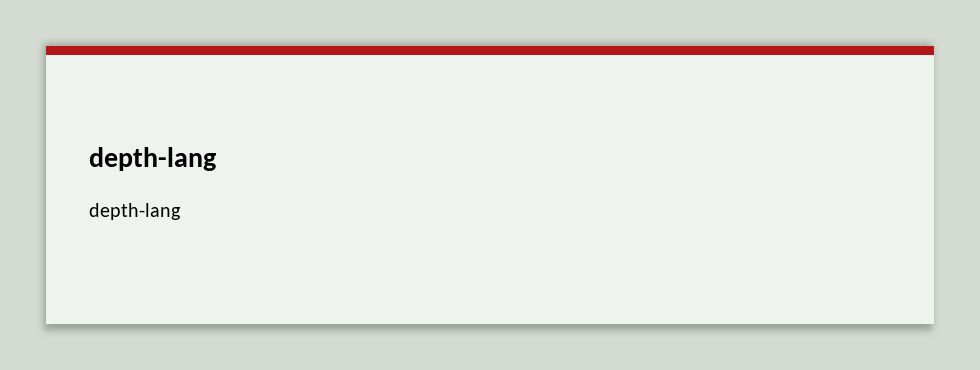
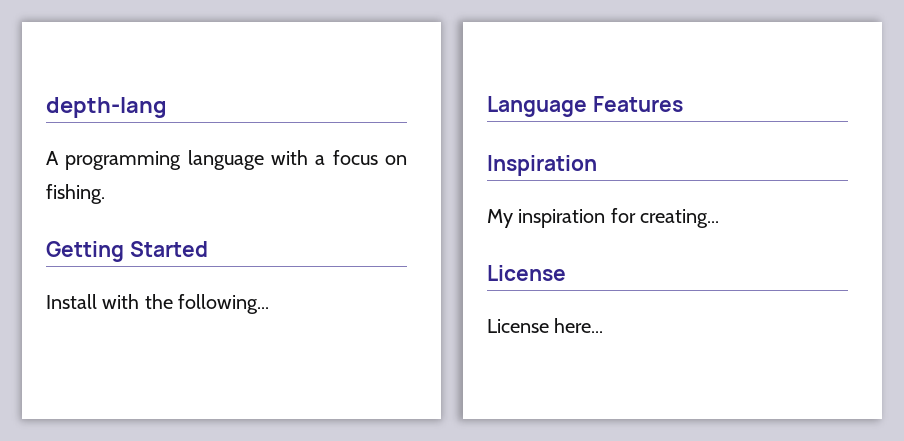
[89,203,181,220] depth-lang -> [46,150,407,170] [46,184,105,204] [46,241,208,262] [46,294,270,314] [487,96,683,117] [487,155,597,176] [487,208,720,228] [487,265,566,281] [487,318,604,333] A programming language with a focus on fishing. // Getting Started // Install with the following... // Language Features // Inspiration // My inspiration for creating... // License // License here...

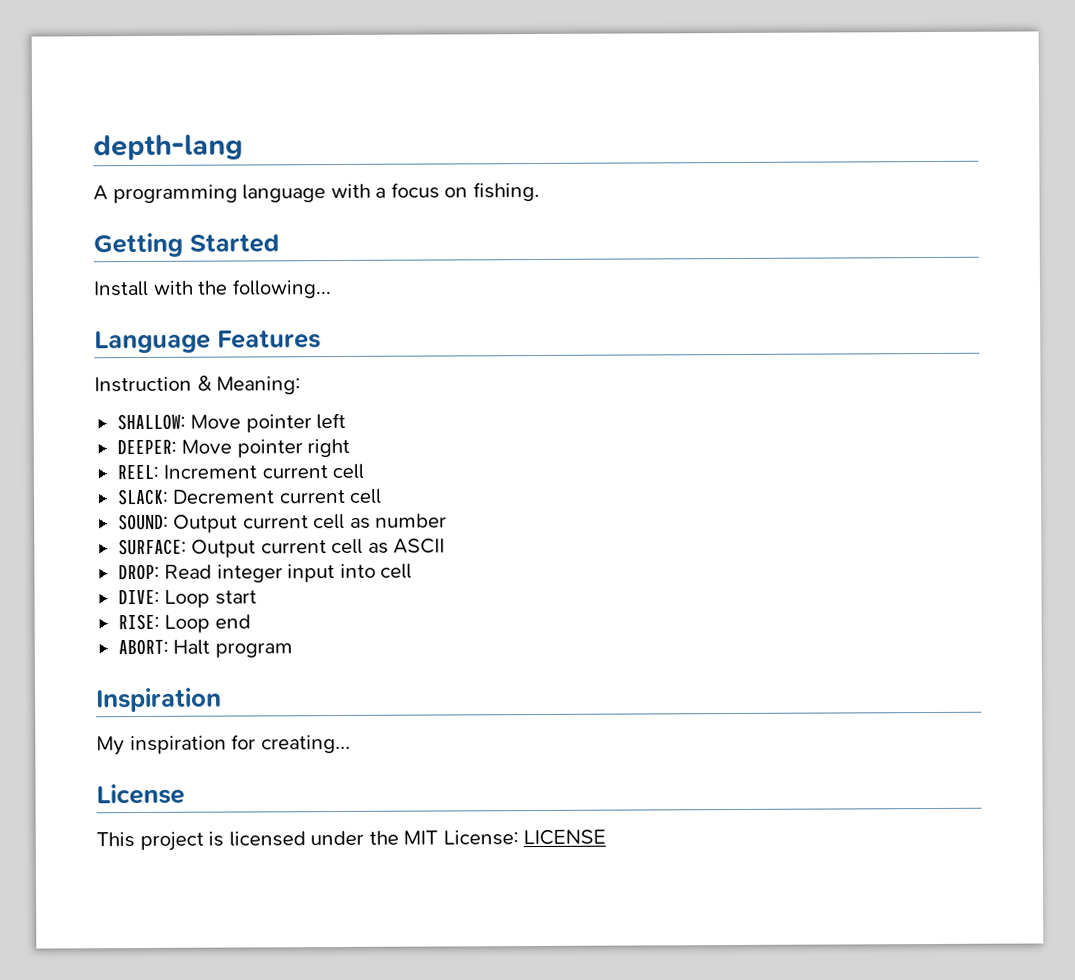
(683, 104) none -> [94,375,302,395] [116,412,347,433] [116,438,351,458] [116,463,365,480] [116,488,383,506] [117,513,448,533] [117,538,446,558] [117,563,413,583] [117,589,257,608] [117,613,251,633] [117,638,293,658] // Instruction & Meaning: // SHALLOW: Move pointer left // DEEPER: Move pointer right // REEL: Increment current cell // SLACK: Decrement current cell // SOUND: Output current cell as number // SURFACE: Output current cell as ASCII // DROP: Read integer input into cell // DIVE: Loop start // RISE: Loop end // ABORT: Halt program
[487,318,604,333] License here... -> [96,829,607,852] This project is licensed under the MIT License: LICENSE

